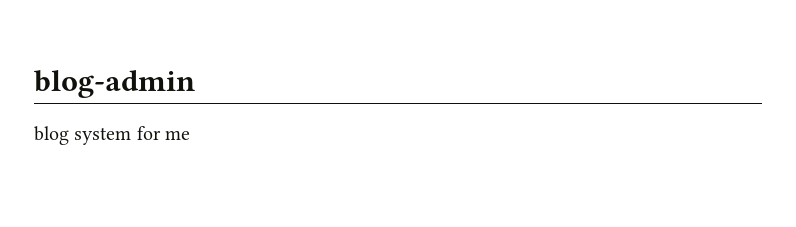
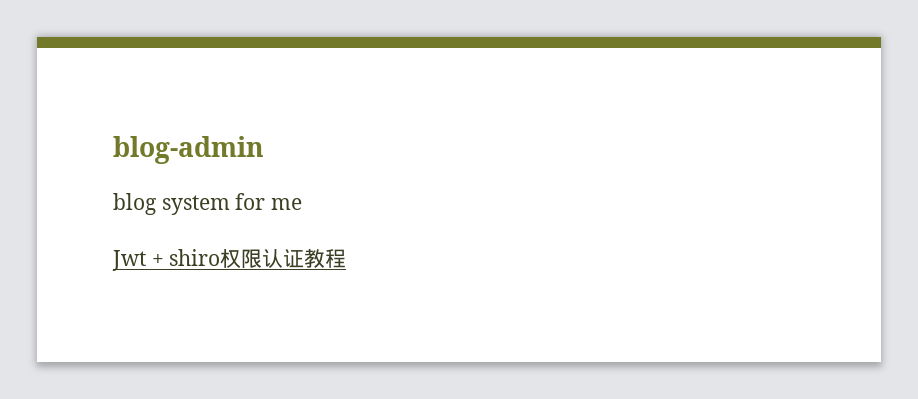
(191, 135) none -> [112,248,347,271] // Jwt + shiro权限认证教程

